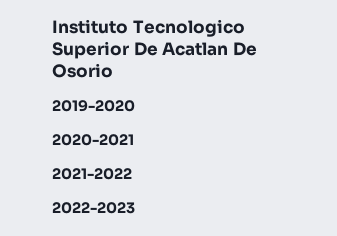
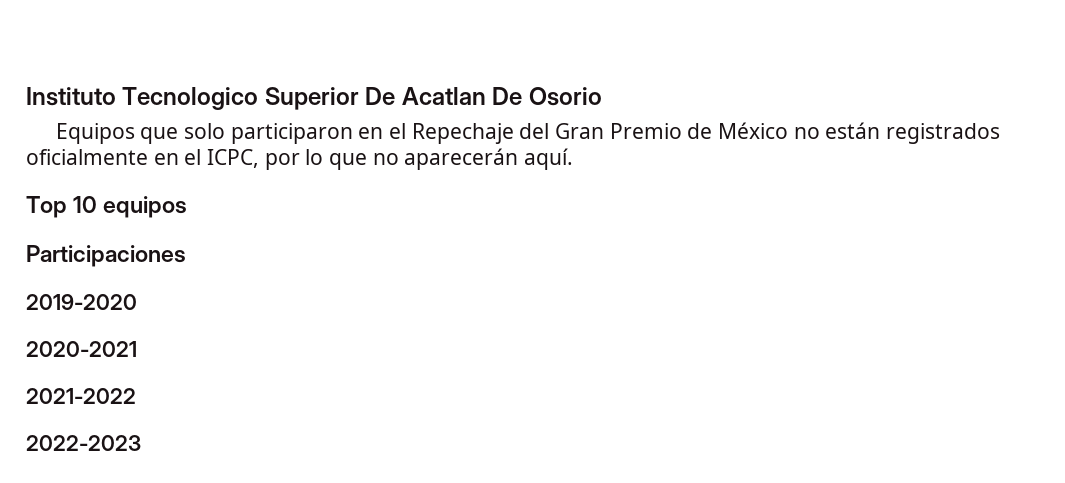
(113, 70) none -> [55,122,1001,144] [26,148,574,170] [26,196,188,218] [26,245,186,267] // Equipos que solo participaron en el Repechaje del Gran Premio de México no están registrados oficialmente en el ICPC, por lo que no aparecerán aquí. // Top 10 equipos // Participaciones

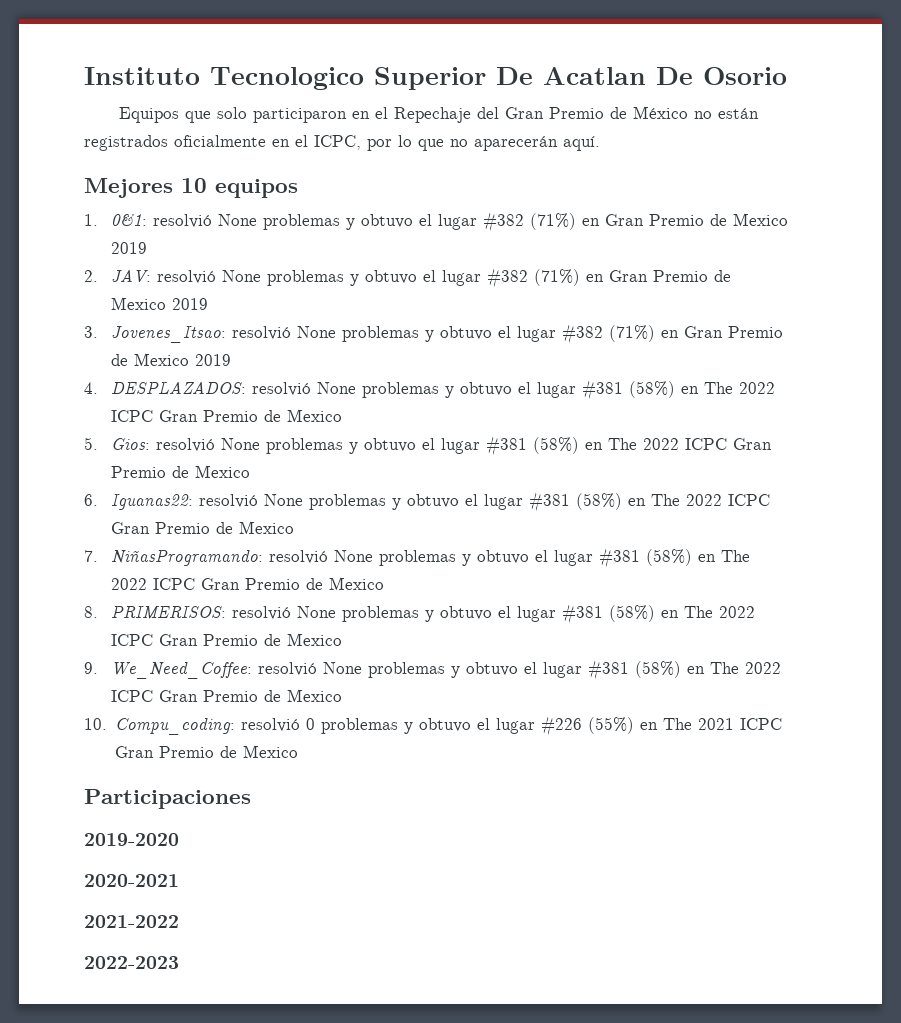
[26,196,67,218] Top -> [84,178,173,198] Mejores
(188, 207) none -> [84,212,789,232] [111,242,148,254] [84,268,732,288] [111,297,209,310] [84,324,784,344] [111,353,232,366] [84,380,776,400] [111,409,343,422] [84,436,773,456] [111,465,251,478] [84,492,771,512] [111,521,295,534] [84,548,751,568] [111,577,385,590] [84,604,756,624] [111,633,343,646] [84,660,782,680] [111,689,343,702] [84,716,783,736] [115,745,299,758] // 1. 0&1: resolvió None problemas y obtuvo el lugar #382 (71%) en Gran Premio de Mexico 2019 // 2. JAV: resolvió None problemas y obtuvo el lugar #382 (71%) en Gran Premio de Mexico 2019 // 3. Jovenes_Itsao: resolvió None problemas y obtuvo el lugar #382 (71%) en Gran Premio de Mexico 2019 // 4. DESPLAZADOS: resolvió None problemas y obtuvo el lugar #381 (58%) en The 2022 ICPC Gran Premio de Mexico // 5. Gios: resolvió None problemas y obtuvo el lugar #381 (58%) en The 2022 ICPC Gran Premio de Mexico // 6. Iguanas22: resolvió None problemas y obtuvo el lugar #381 (58%) en The 2022 ICPC Gran Premio de Mexico // 7. NiñasProgramando: resolvió None problemas y obtuvo el lugar #381 (58%) en The 2022 ICPC Gran Premio de Mexico // 8. PRIMERISOS: resolvió None problemas y obtuvo el lugar #381 (58%) en The 2022 ICPC Gran Premio de Mexico // 9. We_Need_Coffee: resolvió None problemas y obtuvo el lugar #381 (58%) en The 2022 ICPC Gran Premio de Mexico // 10. Compu_coding: resolvió 0 problemas y obtuvo el lugar #226 (55%) en The 2021 ICPC Gran Premio de Mexico

